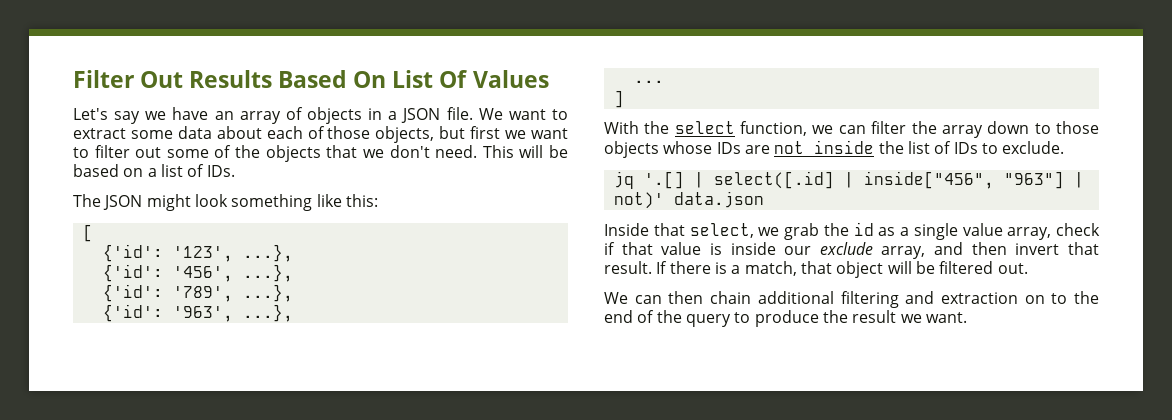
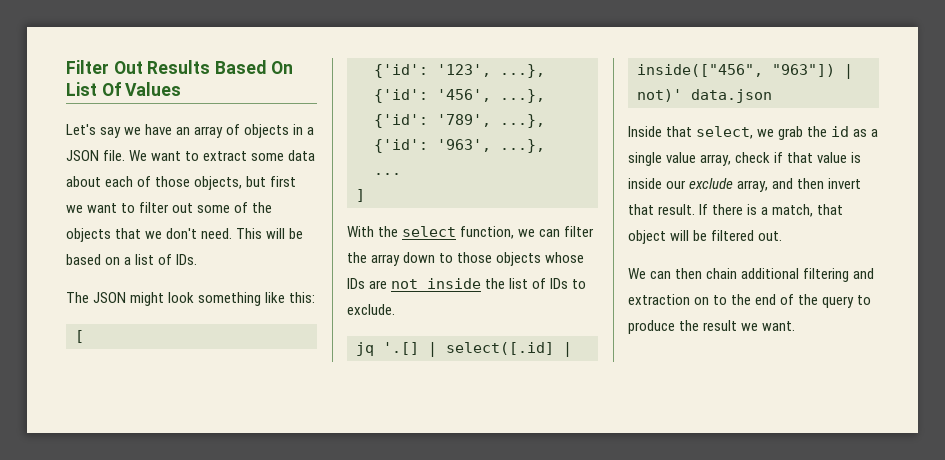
[863,171,1064,189] inside["456", "963"] -> [637,64,835,77] inside(["456", "963"])

